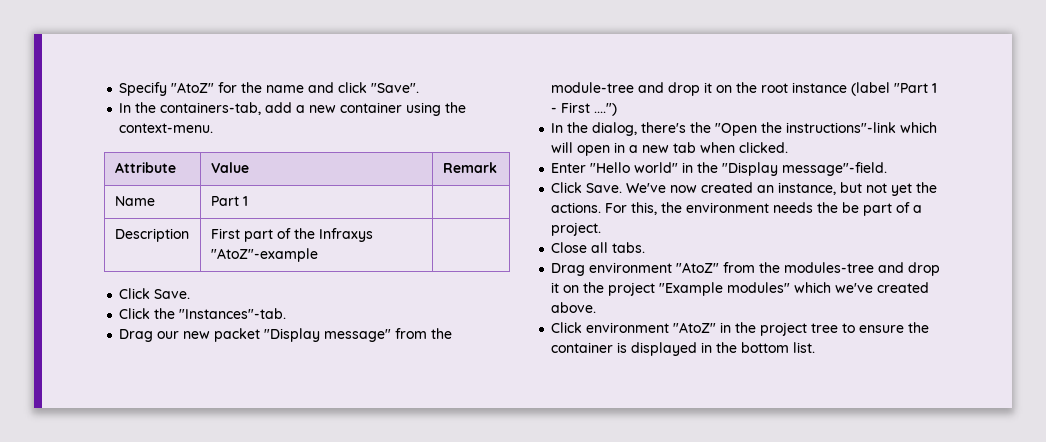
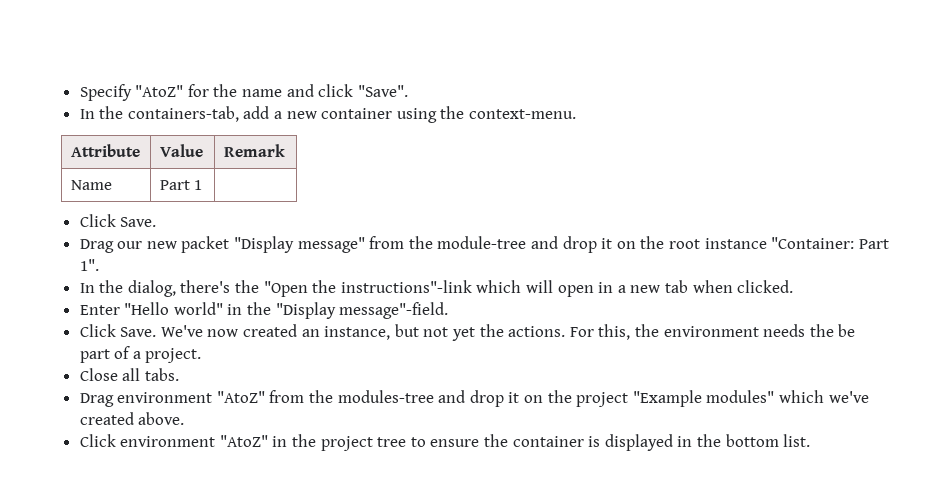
[114,228,189,242] [210,228,373,242] [210,248,318,262] [119,288,191,299] [119,308,287,319] // Description | First part of the Infraxys "AtoZ"-example | // Click Save. // Click the "Instances"-tab. -> [79,214,157,227] // Click Save.
[851,82,938,96] [551,102,618,116] (label "Part 1 - First ....") -> [771,237,889,249] [79,259,99,271] "Container: Part 1".

